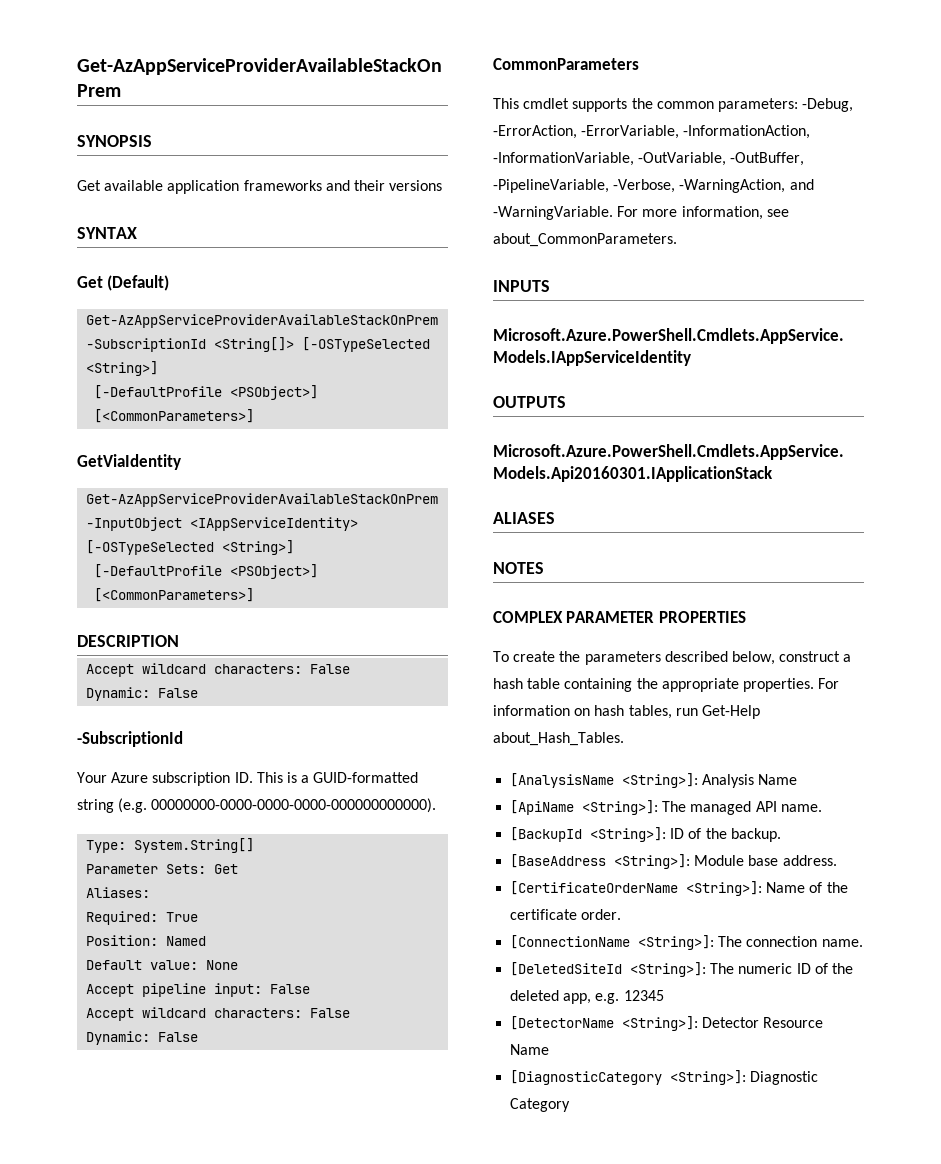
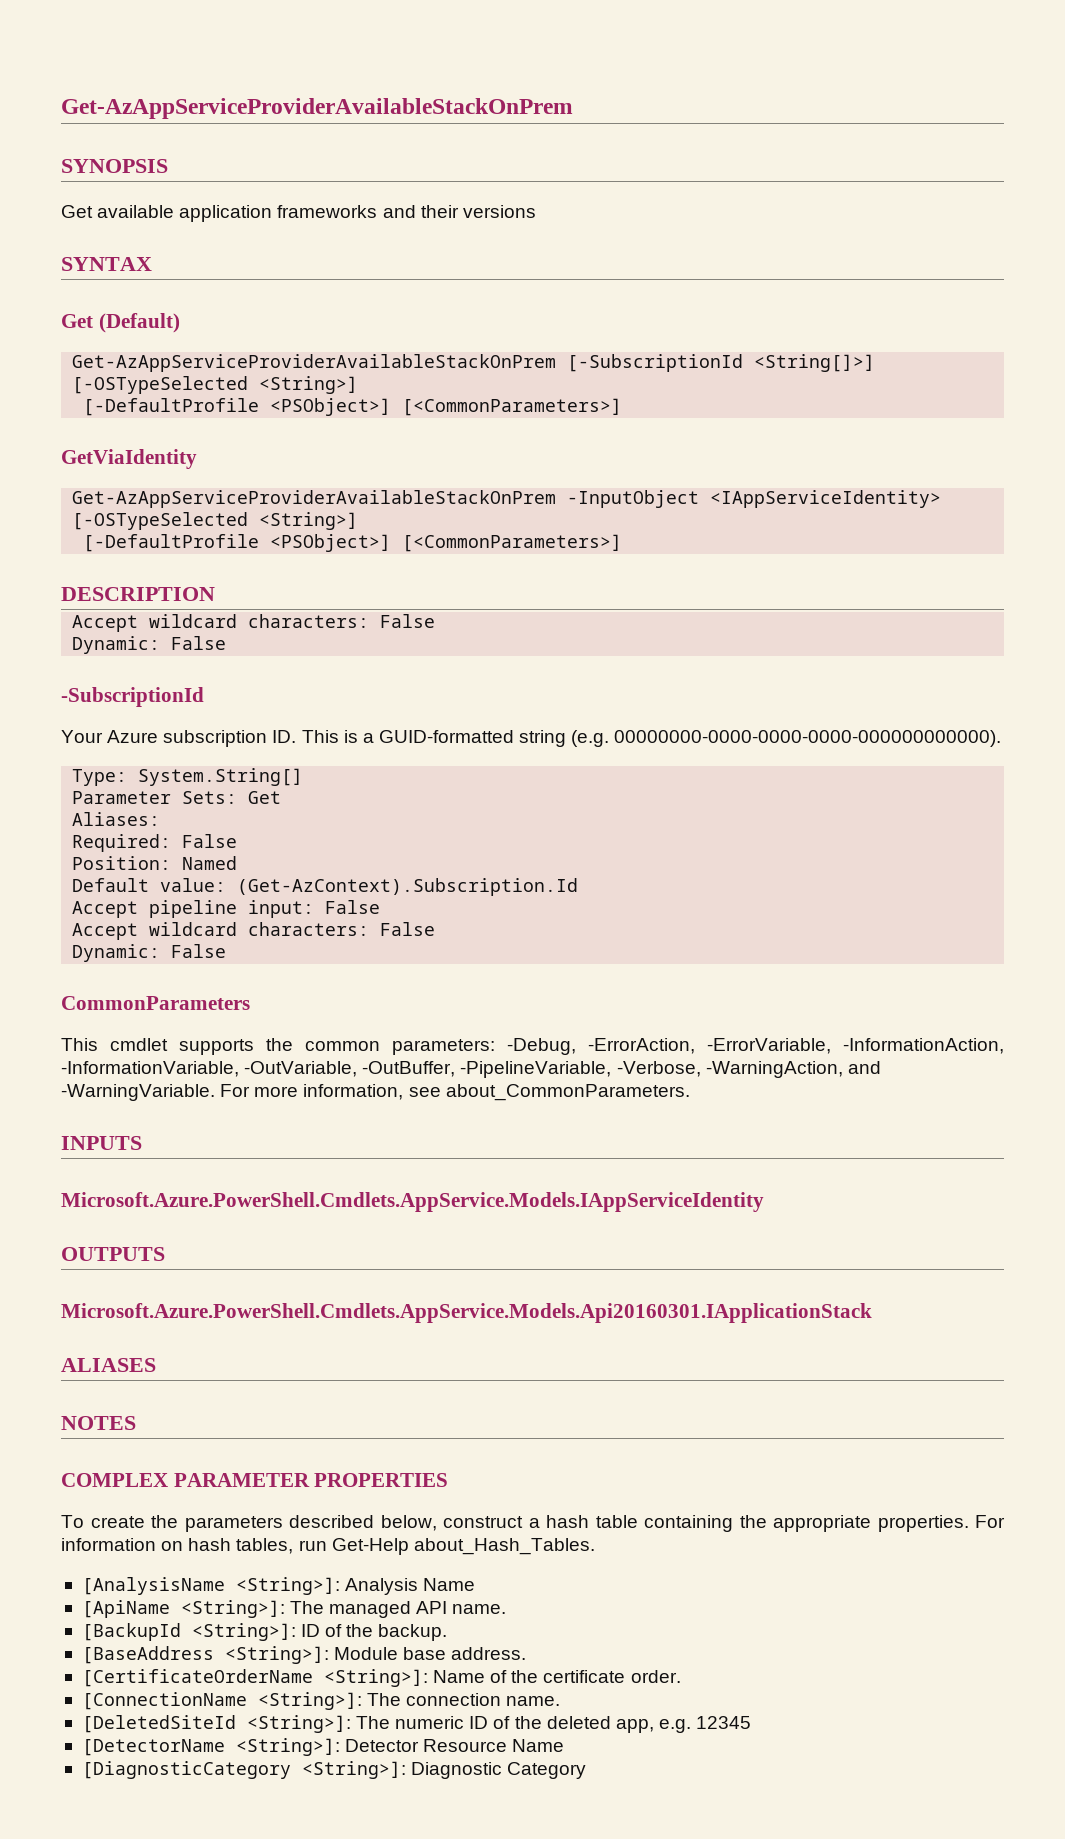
[86,337,295,352] -SubscriptionId <String[]> -> [567,354,876,372] [-SubscriptionId <String[]>]
[166,912,199,922] True -> [182,834,238,848] False
[150,960,239,970] value: None -> [160,878,579,896] value: (Get-AzContext).Subscription.Id

